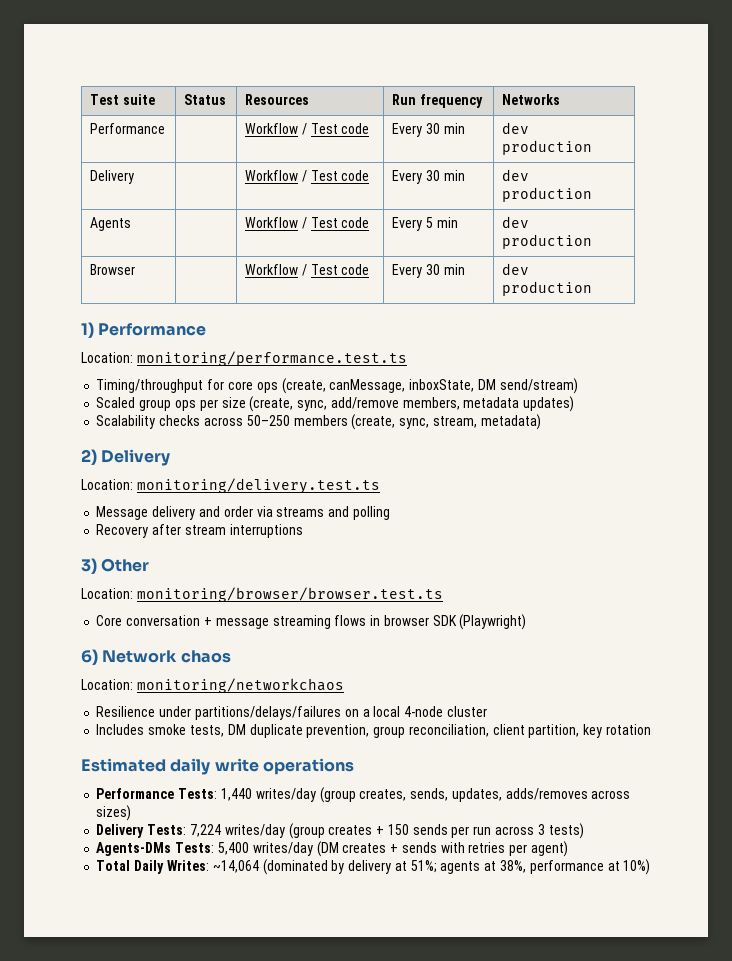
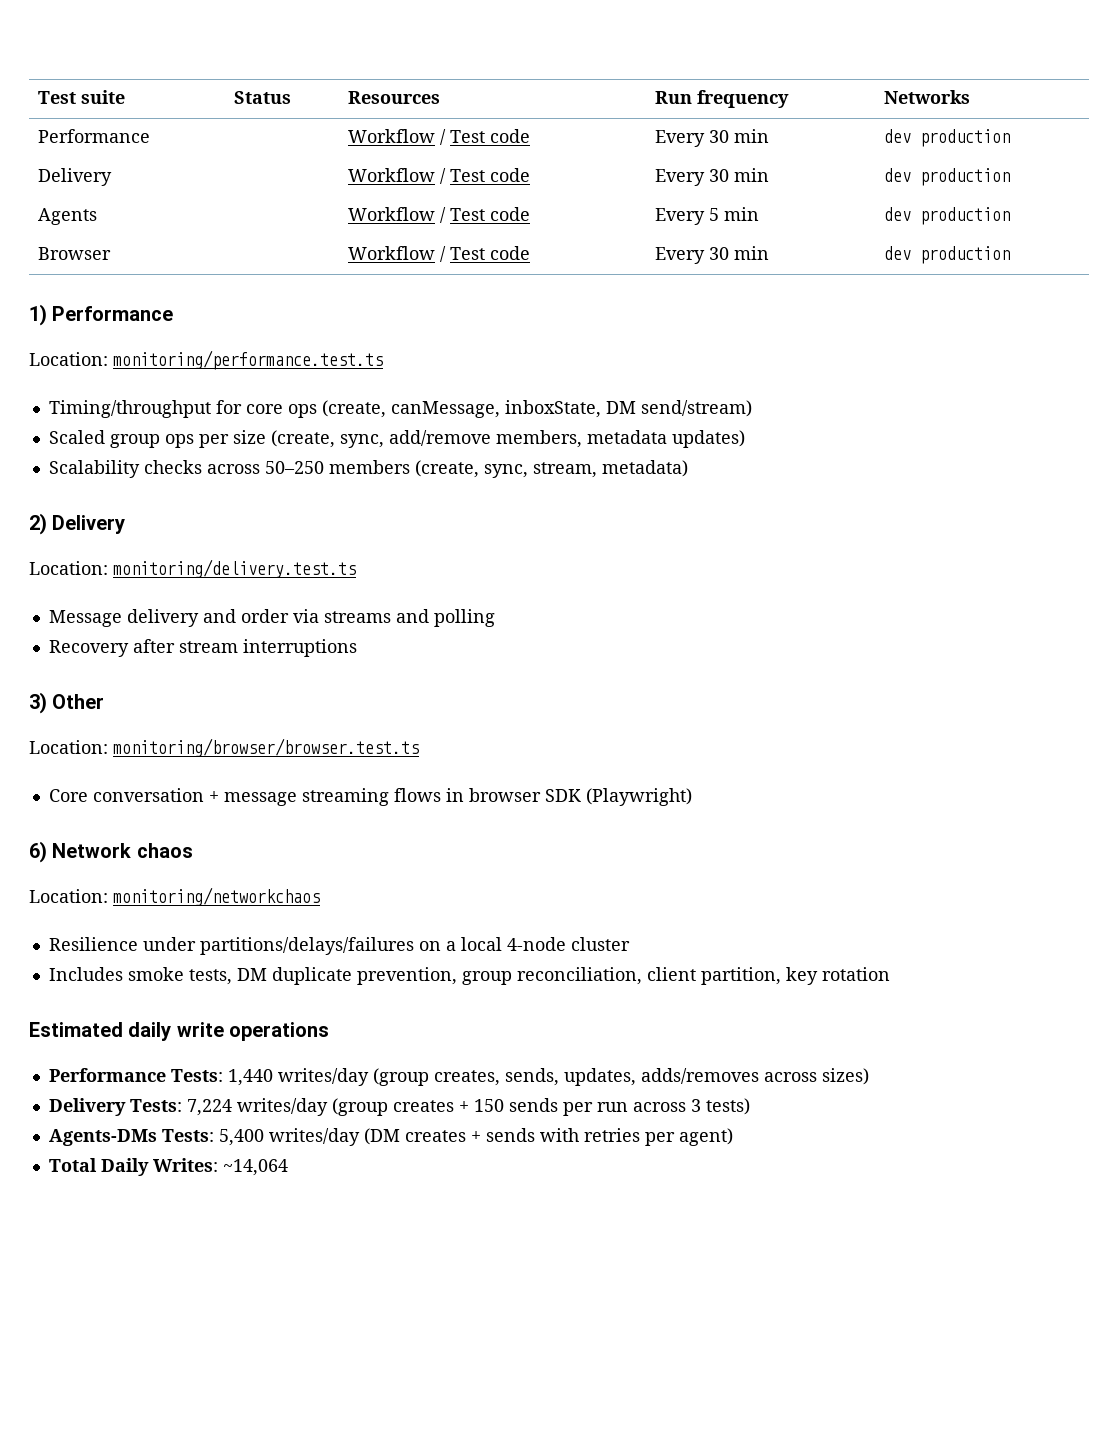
[262,859,651,875] (dominated by delivery at 51%; agents at 38%, performance at 10%) -> (288, 1167) none

